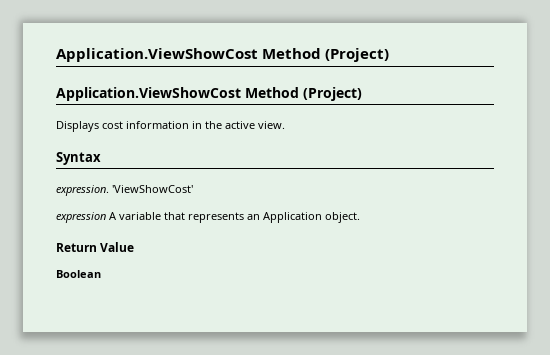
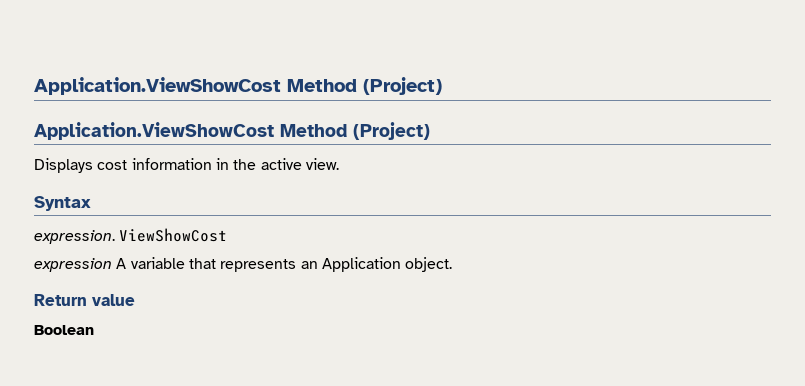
[112,185,193,193] 'ViewShowCost' -> [119,228,228,242] ViewShowCost
[100,242,135,252] Value -> [92,294,135,306] value

